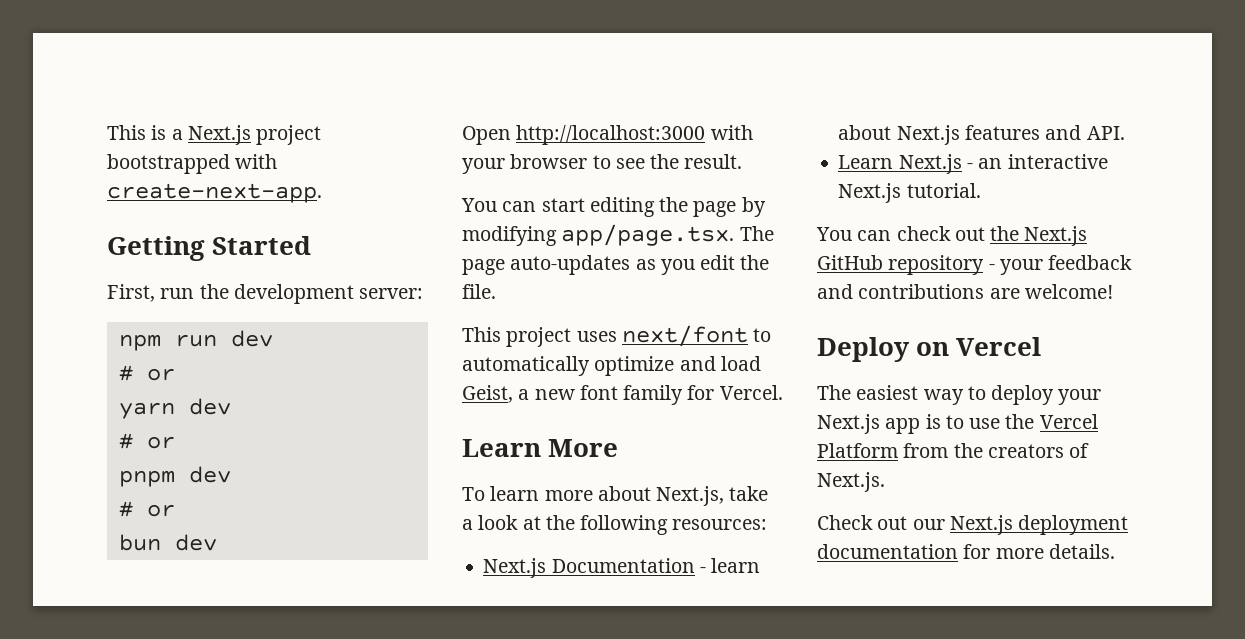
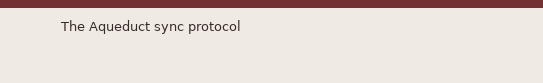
[107,125,322,145] [107,154,278,174] [107,183,322,203] [107,236,312,261] [107,284,424,304] [118,330,273,351] [118,365,175,381] [118,398,231,419] [118,433,175,449] [118,466,231,487] [118,501,175,517] [118,534,217,551] [462,125,753,145] [462,154,743,174] [461,197,766,217] [462,224,774,246] [462,255,770,275] [462,284,496,299] [462,325,772,347] [462,356,761,376] [462,385,783,405] [462,439,619,457] [462,486,769,506] [462,515,768,535] [483,558,761,578] [838,125,1125,145] [838,154,1108,174] [838,183,981,203] [816,226,1088,246] [817,255,1133,275] [817,284,1113,299] [817,337,1042,362] [817,385,1102,405] [817,414,1098,434] [817,443,1090,458] [817,472,885,492] [817,515,1129,535] [817,544,1115,559] This is a Next.js project bootstrapped with create-next-app. // Getting Started // First, run the development server: // npm run dev // # or // yarn dev // # or // pnpm dev // # or // bun dev // Open http://localhost:3000 with your browser to see the result. // You can start editing the page by modifying app/page.tsx. The page auto-updates as you edit the file. // This project uses next/font to automatically optimize and load Geist, a new font family for Vercel. // Learn More // To learn more about Next.js, take a look at the following resources: // Next.js Documentation - learn about Next.js features and API. // Learn Next.js - an interactive Next.js tutorial. // You can check out the Next.js GitHub repository - your feedback and contributions are welcome! // Deploy on Vercel // The easiest way to deploy your Next.js app is to use the Vercel Platform from the creators of Next.js. // Check out our Next.js deployment documentation for more details. -> [60,20,241,34] The Aqueduct sync protocol

